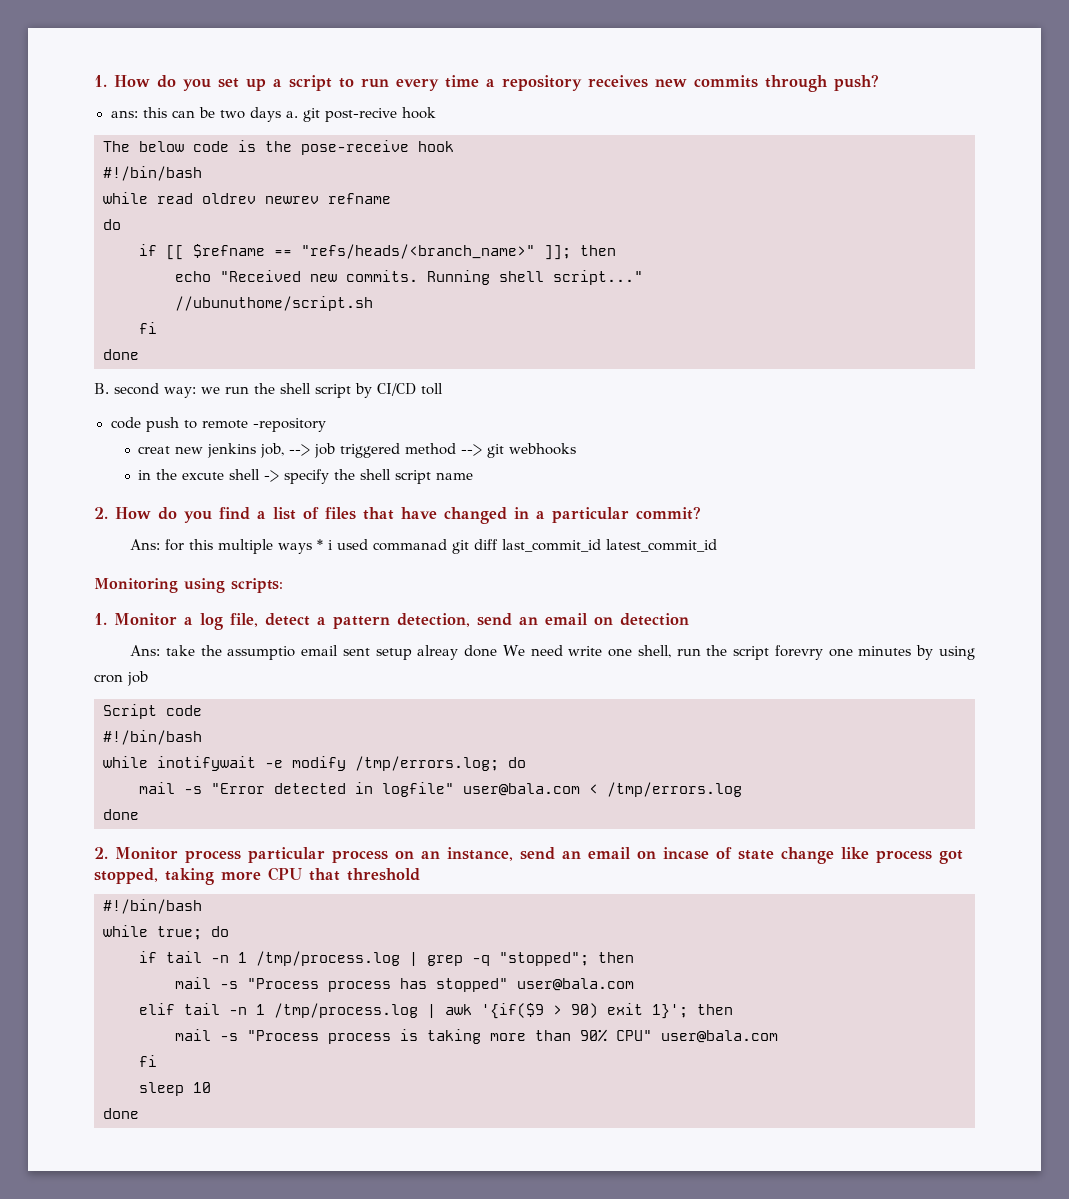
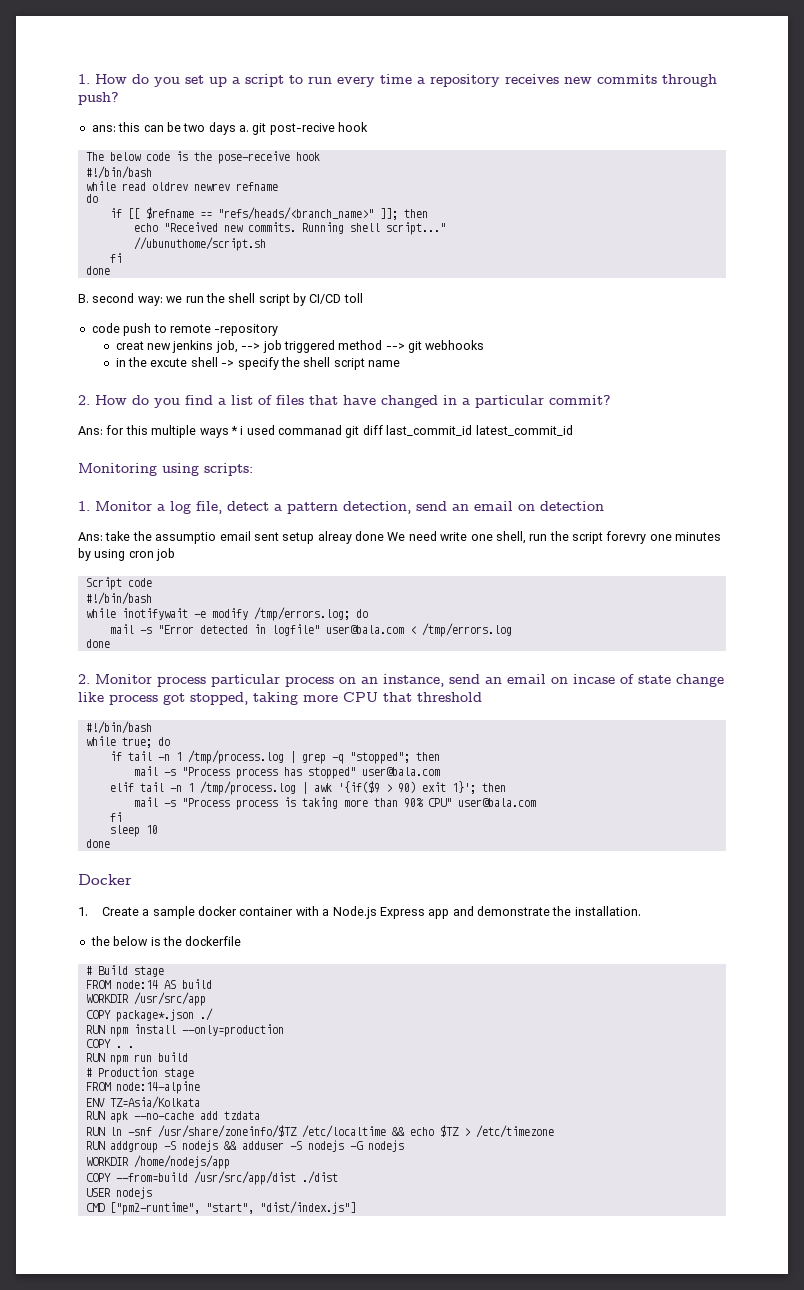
(139, 1113) none -> [78,874,132,885] [78,906,641,919] [90,936,242,946] [85,965,164,977] [85,979,212,989] [85,992,206,1006] [85,1008,213,1022] [85,1024,284,1037] [85,1039,134,1048] [85,1052,188,1065] [85,1067,194,1079] [85,1081,200,1094] [85,1096,200,1109] [85,1111,260,1123] [85,1125,554,1138] [85,1140,404,1153] [85,1155,230,1169] [85,1171,338,1185] [85,1187,152,1199] [85,1201,356,1215] // Docker // 1. Create a sample docker container with a Node.js Express app and demonstrate the installation. // the below is the dockerfile // # Build stage // FROM node:14 AS build // WORKDIR /usr/src/app // COPY package*.json ./ // RUN npm install --only=production // COPY . . // RUN npm run build // # Production stage // FROM node:14-alpine // ENV TZ=Asia/Kolkata // RUN apk --no-cache add tzdata // RUN ln -snf /usr/share/zoneinfo/$TZ /etc/localtime && echo $TZ > /etc/timezone // RUN addgroup -S nodejs && adduser -S nodejs -G nodejs // WORKDIR /home/nodejs/app // COPY --from=build /usr/src/app/dist ./dist // USER nodejs // CMD ["pm2-runtime", "start", "dist/index.js"]

